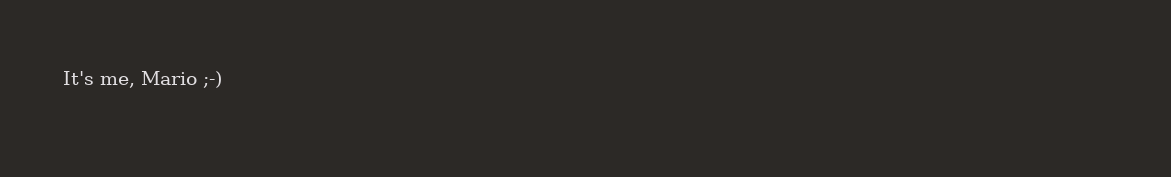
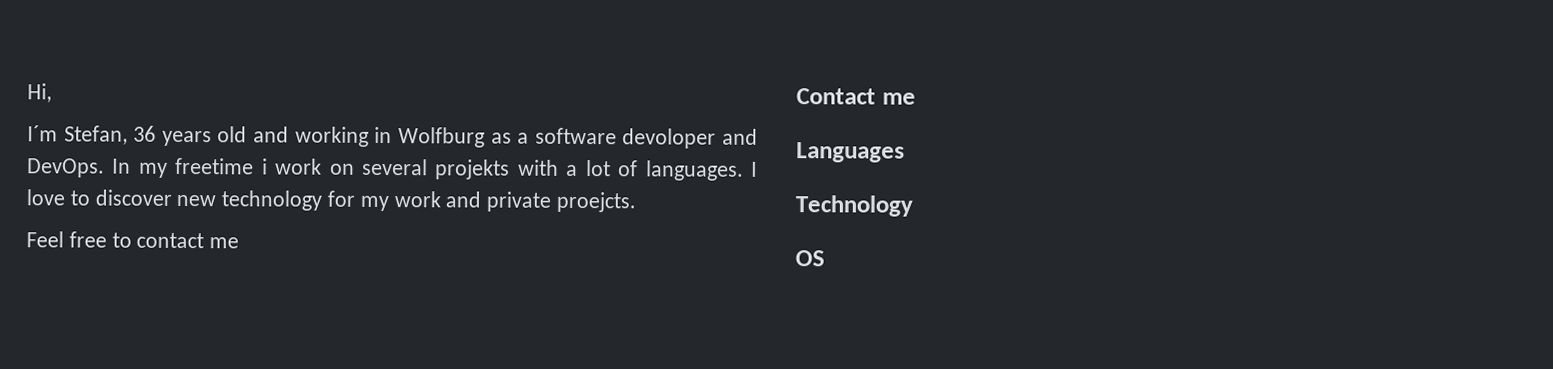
[63,71,222,88] It's me, Mario ;-) -> [27,83,52,103] [27,125,759,149] [27,157,759,181] [26,189,637,213] [26,231,240,249] [796,88,916,105] [796,142,905,163] [795,195,913,217] [795,250,825,267] Hi, // I´m Stefan, 36 years old and working in Wolfburg as a software devoloper and DevOps. In my freetime i work on several projekts with a lot of languages. I love to discover new technology for my work and private proejcts. // Feel free to contact me // Contact me // Languages // Technology // OS

